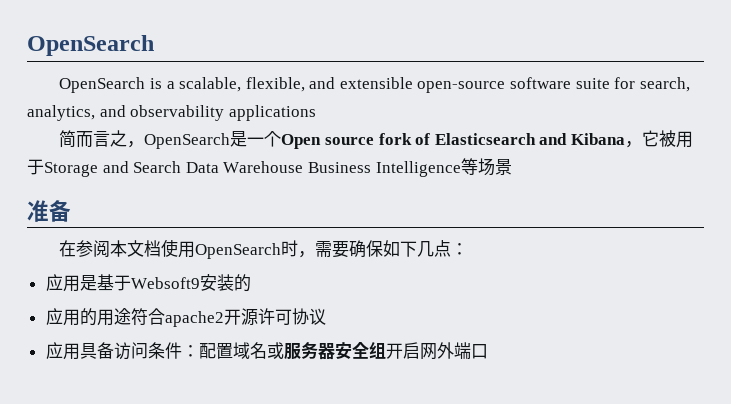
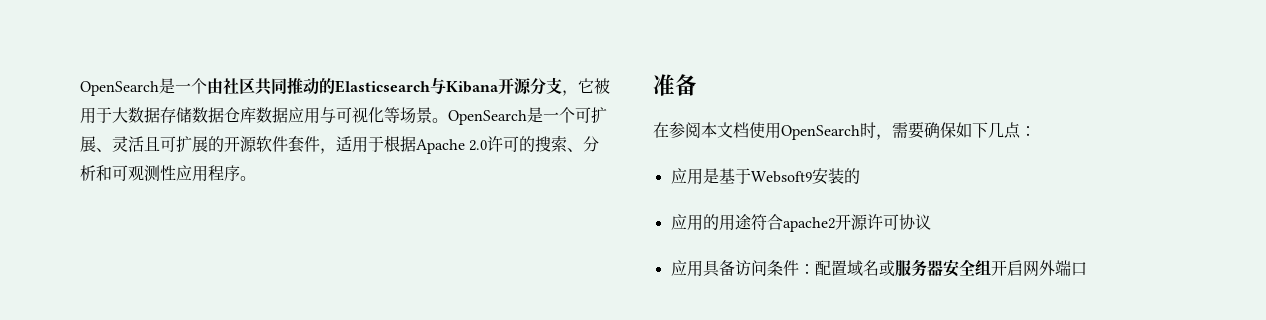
[27,35,154,56] [59,77,690,93] [27,105,316,121] [59,130,693,149] [27,158,512,177] OpenSearch // OpenSearch is a scalable, flexible, and extensible open-source software suite for search, analytics, and observability applications // 简而言之，OpenSearch是一个Open source fork of Elasticsearch and Kibana，它被用于Storage and Search Data Warehouse Business Intelligence等场景 -> [80,77,610,96] [80,107,607,125] [80,135,600,154] [80,165,256,182] OpenSearch是一个由社区共同推动的Elasticsearch与Kibana开源分支，它被用于大数据存储数据仓库数据应用与可视化等场景。OpenSearch是一个可扩展、灵活且可扩展的开源软件套件，适用于根据Apache 2.0许可的搜索、分析和可观测性应用程序。

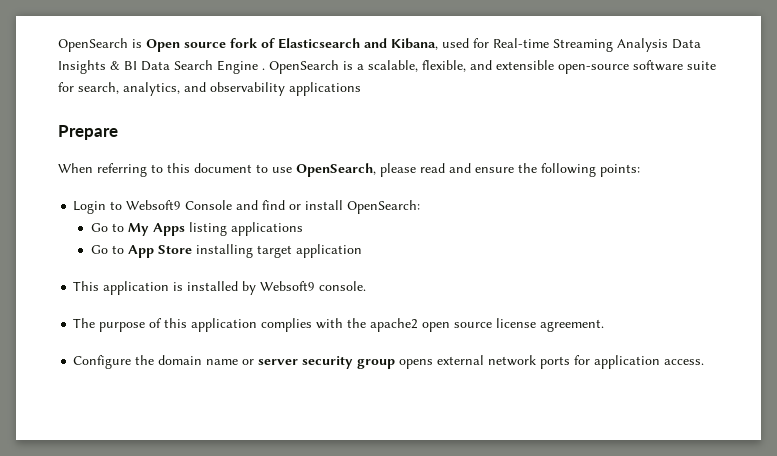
[80,77,610,96] [80,107,607,125] [80,135,600,154] [80,165,256,182] [653,74,697,96] [653,122,1036,140] [670,168,860,185] [670,214,931,232] [670,259,1087,277] OpenSearch是一个由社区共同推动的Elasticsearch与Kibana开源分支，它被用于大数据存储数据仓库数据应用与可视化等场景。OpenSearch是一个可扩展、灵活且可扩展的开源软件套件，适用于根据Apache 2.0许可的搜索、分析和可观测性应用程序。 // 准备 // 在参阅本文档使用OpenSearch时，需要确保如下几点： // 应用是基于Websoft9安装的 // 应用的用途符合apache2开源许可协议 // 应用具备访问条件：配置域名或服务器安全组开启网外端口 -> [58,38,701,52] [58,60,716,74] [58,82,361,96] [58,125,118,140] [58,163,640,177] [73,200,421,214] [90,222,303,236] [90,244,362,258] [73,281,367,295] [73,318,605,332] [73,355,705,369] OpenSearch is Open source fork of Elasticsearch and Kibana, used for Real-time Streaming Analysis Data Insights & BI Data Search Engine . OpenSearch is a scalable, flexible, and extensible open-source software suite for search, analytics, and observability applications // Prepare // When referring to this document to use OpenSearch, please read and ensure the following points: // Login to Websoft9 Console and find or install OpenSearch: // Go to My Apps listing applications // Go to App Store installing target application // This application is installed by Websoft9 console. // The purpose of this application complies with the apache2 open source license agreement. // Configure the domain name or server security group opens external network ports for application access.

